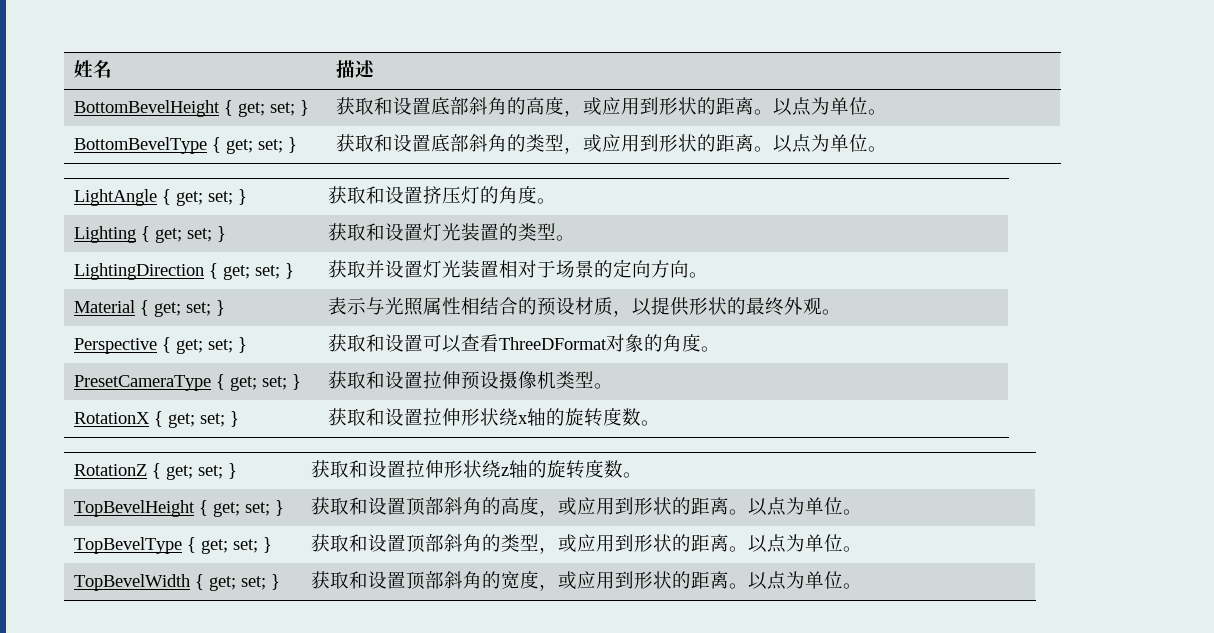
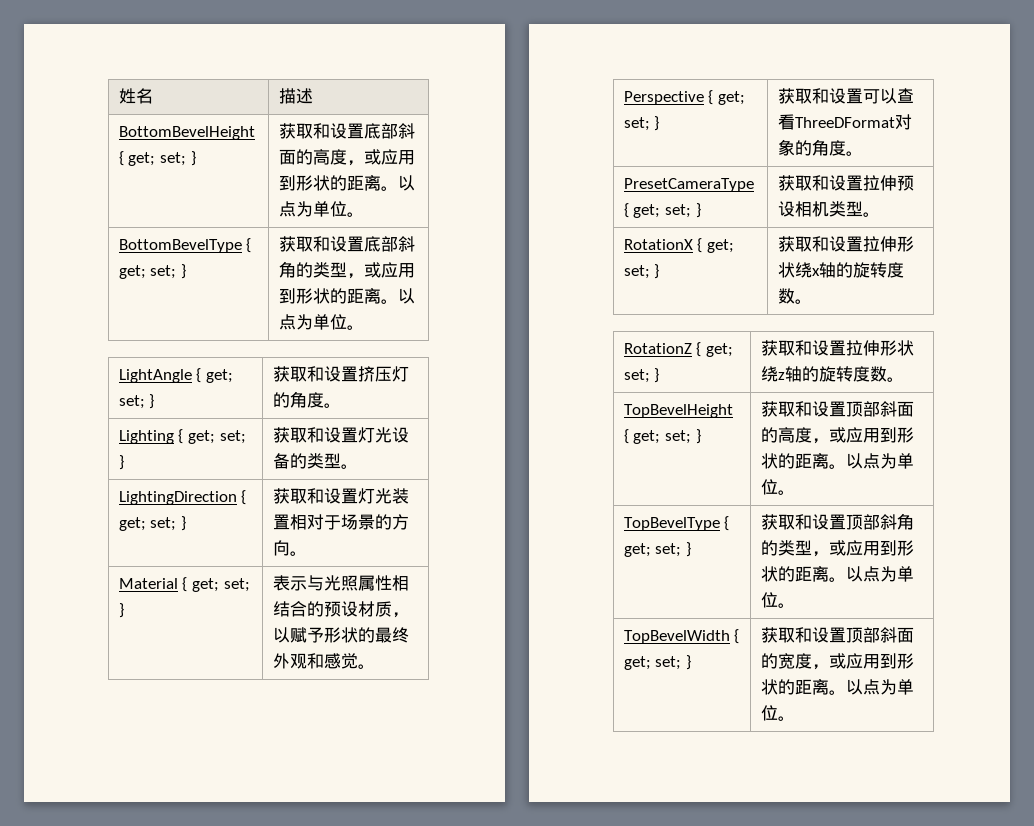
[488,97,508,115] 角 -> [278,149,296,165] 面
[461,223,500,241] 装置 -> [391,427,409,443] [272,453,290,469] 设备
[366,260,386,278] 并 -> [306,488,324,504] 和
[613,259,652,278] 定向 -> (392, 522) none
[651,297,690,316] 提供 -> [289,627,324,643] 赋予
(823, 306) none -> [306,653,358,669] 和感觉
[499,371,538,389] 摄像 -> [794,201,812,217] 相
[463,497,483,515] 角 -> [896,401,914,417] 面
[463,571,483,589] 角 -> [896,627,914,643] 面

